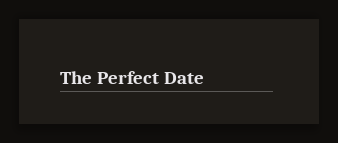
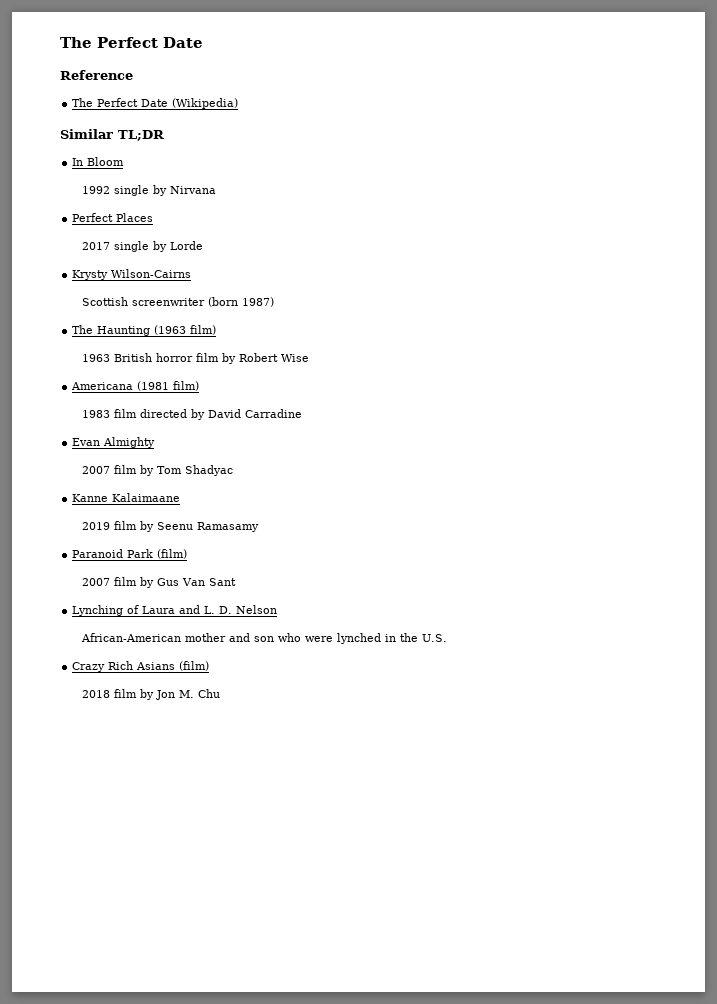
[60,71,204,84] The Perfect Date -> [60,37,203,48] [60,70,133,80] [72,98,239,109] [60,129,164,141] [72,157,125,166] [81,185,216,196] [72,213,154,222] [81,241,203,252] [72,269,192,280] [81,297,274,307] [72,325,217,336] [81,353,309,364] [71,381,200,391] [81,409,302,420] [72,437,156,448] [81,465,233,476] [72,493,181,502] [81,521,259,532] [72,549,188,559] [81,577,236,588] [72,605,278,616] [80,633,447,644] [72,661,210,672] [81,689,220,700] The Perfect Date // Reference // The Perfect Date (Wikipedia) // Similar TL;DR // In Bloom // 1992 single by Nirvana // Perfect Places // 2017 single by Lorde // Krysty Wilson-Cairns // Scottish screenwriter (born 1987) // The Haunting (1963 film) // 1963 British horror film by Robert Wise // Americana (1981 film) // 1983 film directed by David Carradine // Evan Almighty // 2007 film by Tom Shadyac // Kanne Kalaimaane // 2019 film by Seenu Ramasamy // Paranoid Park (film) // 2007 film by Gus Van Sant // Lynching of Laura and L. D. Nelson // African-American mother and son who were lynched in the U.S. // Crazy Rich Asians (film) // 2018 film by Jon M. Chu

